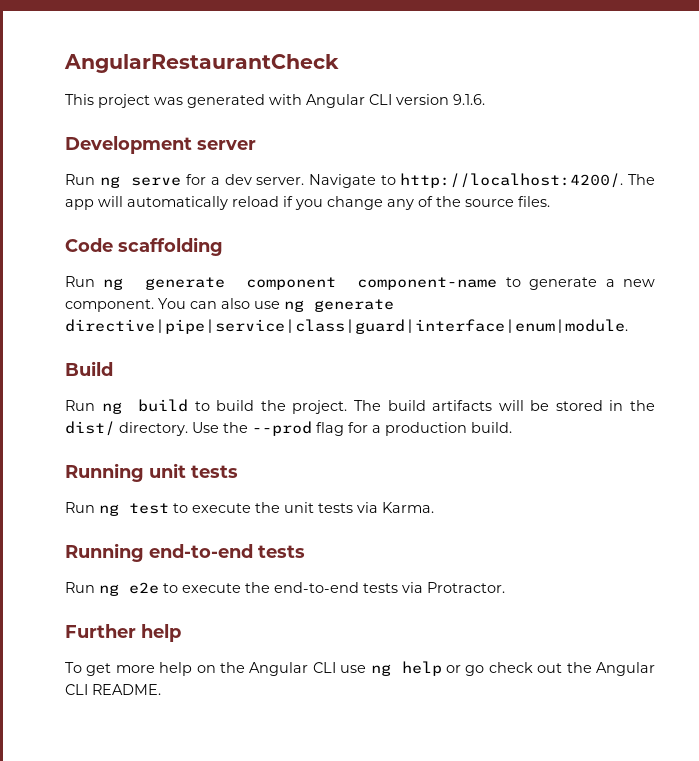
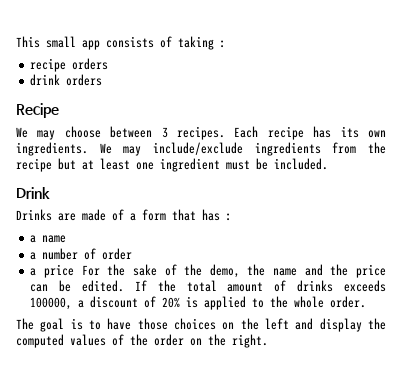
[64,54,339,73] [65,94,485,108] [65,136,256,154] [65,173,655,188] [65,196,550,210] [65,237,223,256] [65,276,655,290] [65,298,394,312] [65,319,628,334] [65,361,113,376] [65,399,655,414] [65,421,512,436] [65,463,238,482] [65,502,434,516] [65,543,305,562] [65,582,505,596] [65,624,181,642] [65,661,655,676] [65,684,161,695] AngularRestaurantCheck // This project was generated with Angular CLI version 9.1.6. // Development server // Run ng serve for a dev server. Navigate to http://localhost:4200/. The app will automatically reload if you change any of the source files. // Code scaffolding // Run ng generate component component-name to generate a new component. You can also use ng generate directive|pipe|service|class|guard|interface|enum|module. // Build // Run ng build to build the project. The build artifacts will be stored in the dist/ directory. Use the --prod flag for a production build. // Running unit tests // Run ng test to execute the unit tests via Karma. // Running end-to-end tests // Run ng e2e to execute the end-to-end tests via Protractor. // Further help // To get more help on the Angular CLI use ng help or go check out the Angular CLI README. -> [16,36,226,50] [30,58,109,72] [30,74,103,86] [16,103,59,118] [16,126,386,140] [16,142,386,156] [16,158,328,172] [16,187,50,199] [16,209,232,221] [30,235,67,243] [30,248,133,260] [30,264,386,278] [30,280,386,292] [30,296,367,310] [16,318,386,332] [16,334,268,348] This small app consists of taking : // recipe orders // drink orders // Recipe // We may choose between 3 recipes. Each recipe has its own ingredients. We may include/exclude ingredients from the recipe but at least one ingredient must be included. // Drink // Drinks are made of a form that has : // a name // a number of order // a price For the sake of the demo, the name and the price can be edited. If the total amount of drinks exceeds 100000, a discount of 20% is applied to the whole order. // The goal is to have those choices on the left and display the computed values of the order on the right.

